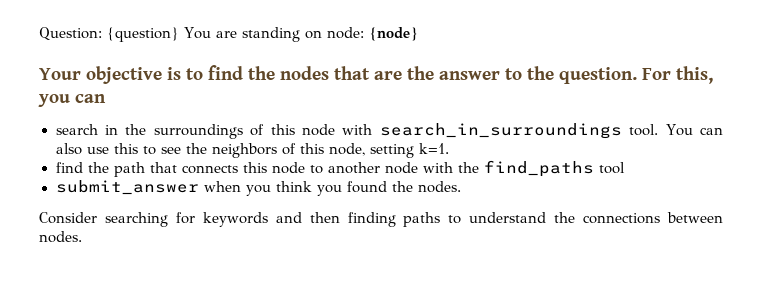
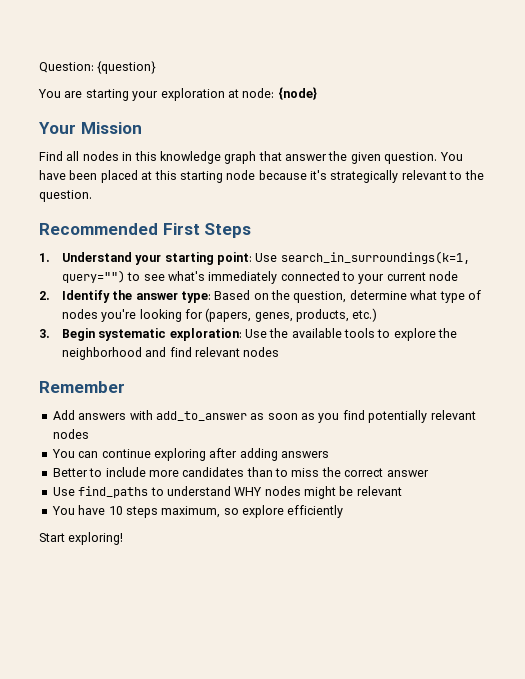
(179, 34) none -> (157, 67) //
[241,27,322,42] standing on -> [85,88,239,101] starting your exploration at
[86,65,713,84] [38,94,106,107] [55,123,724,139] [55,143,449,158] [55,160,625,177] [55,180,461,196] [39,212,723,227] [39,231,82,243] objective is to find the nodes that are the answer to the question. For this, you can // search in the surroundings of this node with search_in_surroundings tool. You can also use this to see the neighbors of this node, setting k=1. // find the path that connects this node to another node with the find_paths tool // submit_answer when you think you found the nodes. // Consider searching for keywords and then finding paths to understand the connections between nodes. -> [80,122,142,134] [39,151,463,164] [39,170,484,183] [39,190,92,202] [39,223,252,238] [39,251,470,265] [61,270,459,284] [39,290,481,303] [61,308,378,322] [39,328,458,341] [61,347,280,360] [39,381,125,393] [52,410,476,423] [52,429,89,439] [51,448,329,461] [52,467,429,477] [52,486,402,499] [51,505,344,518] [39,532,124,545] Mission // Find all nodes in this knowledge graph that answer the given question. You have been placed at this starting node because it's strategically relevant to the question. // Recommended First Steps // 1. Understand your starting point: Use search_in_surroundings(k=1, query="") to see what's immediately connected to your current node // 2. Identify the answer type: Based on the question, determine what type of nodes you're looking for (papers, genes, products, etc.) // 3. Begin systematic exploration: Use the available tools to explore the neighborhood and find relevant nodes // Remember // Add answers with add_to_answer as soon as you find potentially relevant nodes // You can continue exploring after adding answers // Better to include more candidates than to miss the correct answer // Use find_paths to understand WHY nodes might be relevant // You have 10 steps maximum, so explore efficiently // Start exploring!

